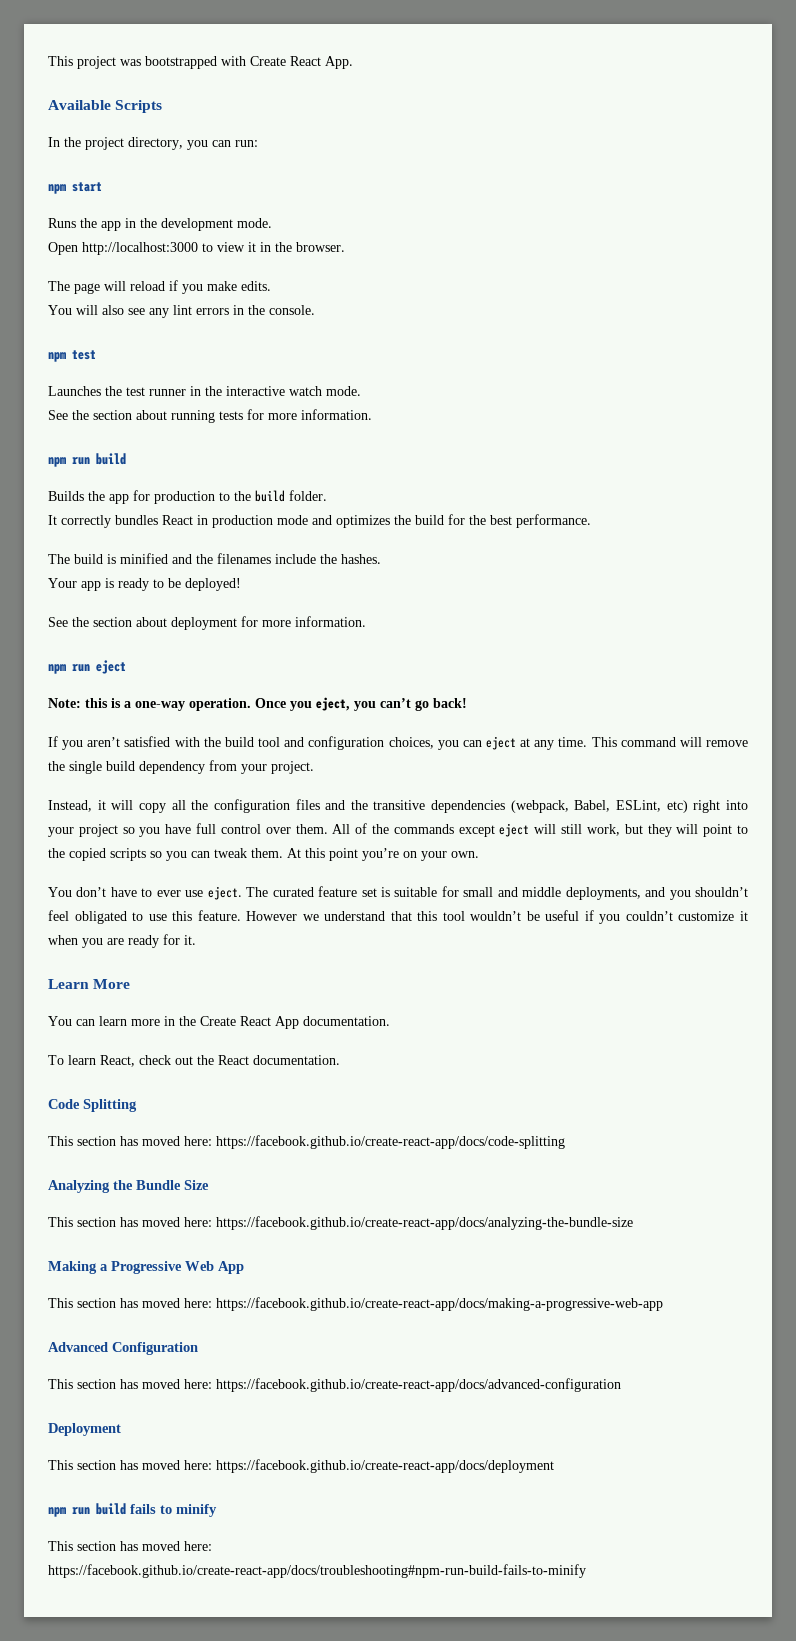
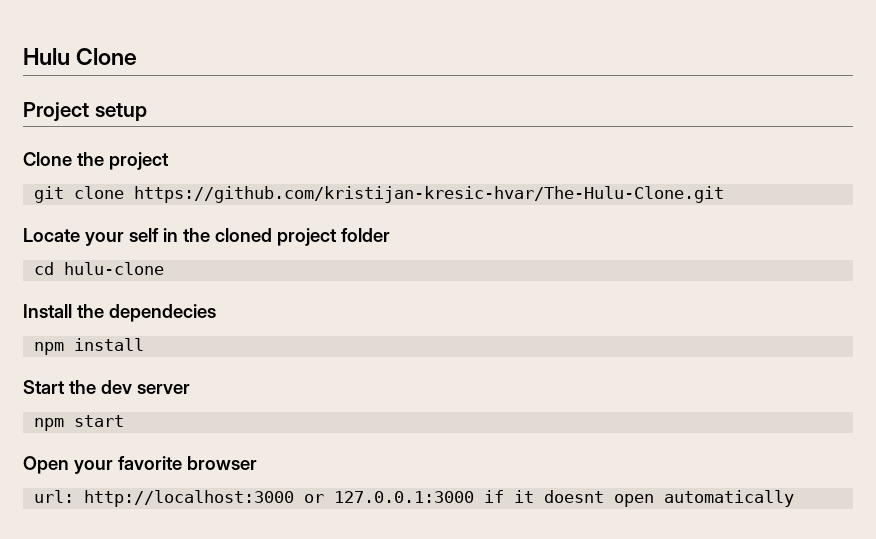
[48,56,353,69] [48,100,163,113] [48,137,258,150] [48,182,102,194] [48,218,272,231] [48,242,345,255] [48,280,271,294] [48,305,315,318] [48,350,96,362] [48,386,361,396] [48,409,372,423] [48,453,126,467] [48,490,327,504] [48,514,591,528] [48,553,381,564] [48,578,241,591] [48,616,366,630] [48,660,126,674] [48,697,467,711] [48,736,748,750] [48,760,314,774] [48,799,748,813] [48,823,749,837] [48,848,479,861] [48,886,748,900] [48,910,748,924] [48,934,196,948] [48,979,131,989] [48,1016,390,1029] [48,1055,340,1067] [48,1099,137,1112] [48,1135,565,1149] [48,1180,209,1193] [48,1216,633,1230] [48,1261,244,1274] [48,1297,663,1311] [48,1342,198,1355] [48,1378,621,1392] [48,1423,121,1436] [48,1459,554,1473] [48,1503,217,1517] [48,1541,212,1551] [48,1564,586,1578] This project was bootstrapped with Create React App. // Available Scripts // In the project directory, you can run: // npm start // Runs the app in the development mode. // Open http://localhost:3000 to view it in the browser. // The page will reload if you make edits. // You will also see any lint errors in the console. // npm test // Launches the test runner in the interactive watch mode. // See the section about running tests for more information. // npm run build // Builds the app for production to the build folder. // It correctly bundles React in production mode and optimizes the build for the best performance. // The build is minified and the filenames include the hashes. // Your app is ready to be deployed! // See the section about deployment for more information. // npm run eject // Note: this is a one-way operation. Once you eject, you can’t go back! // If you aren’t satisfied with the build tool and configuration choices, you can eject at any time. This command will remove the single build dependency from your project. // Instead, it will copy all the configuration files and the transitive dependencies (webpack, Babel, ESLint, etc) right into your project so you have full control over them. All of the commands except eject will still work, but they will point to the copied scripts so you can tweak them. At this point you’re on your own. // You don’t have to ever use eject. The curated feature set is suitable for small and middle deployments, and you shouldn’t feel obligated to use this feature. However we understand that this tool wouldn’t be useful if you couldn’t customize it when you are ready for it. // Learn More // You can learn more in the Create React App documentation. // To learn React, check out the React documentation. // Code Splitting // This section has moved here: https://facebook.github.io/create-react-app/docs/code-splitting // Analyzing the Bundle Size // This section has moved here: https://facebook.github.io/create-react-app/docs/analyzing-the-bundle-size // Making a Progressive Web App // This section has moved here: https://facebook.github.io/create-react-app/docs/making-a-progressive-web-app // Advanced Configuration // This section has moved here: https://facebook.github.io/create-react-app/docs/advanced-configuration // Deployment // This section has moved here: https://facebook.github.io/create-react-app/docs/deployment // npm run build fails to minify // This section has moved here: https://facebook.github.io/create-react-app/docs/troubleshooting#npm-run-build-fails-to-minify -> [23,48,138,65] [23,102,147,122] [23,152,169,170] [33,186,724,203] [23,228,390,246] [33,262,164,275] [23,304,216,322] [33,338,144,355] [23,380,190,394] [33,415,124,431] [23,456,257,474] [33,490,794,507] Hulu Clone // Project setup // Clone the project // git clone https://github.com/kristijan-kresic-hvar/The-Hulu-Clone.git // Locate your self in the cloned project folder // cd hulu-clone // Install the dependecies // npm install // Start the dev server // npm start // Open your favorite browser // url: http://localhost:3000 or 127.0.0.1:3000 if it doesnt open automatically

